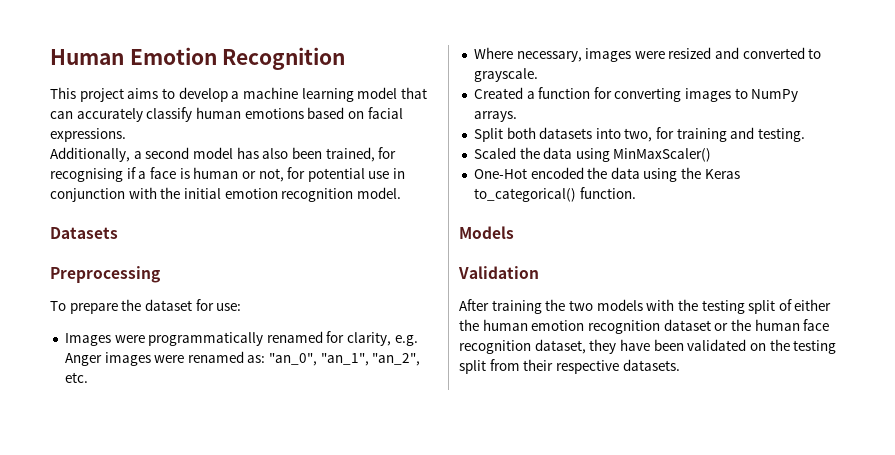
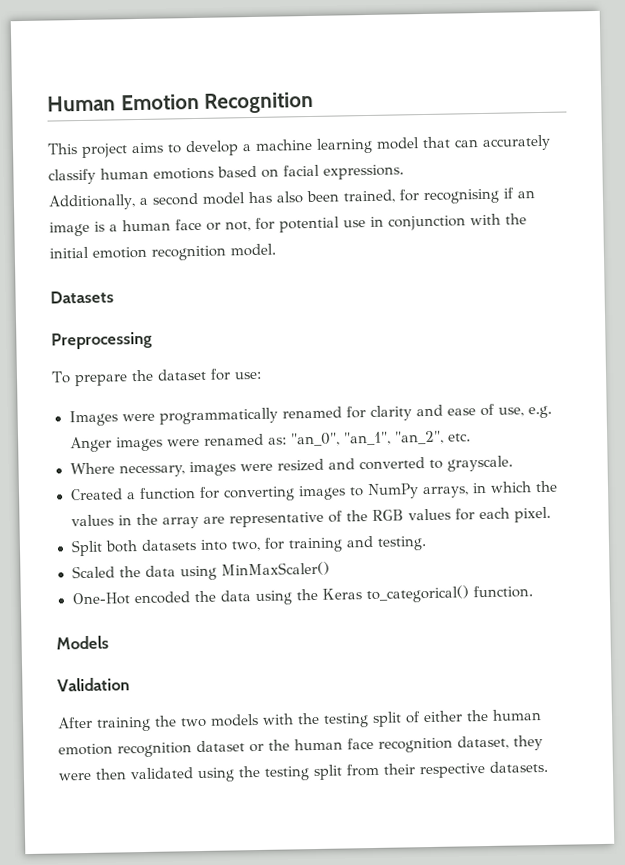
[138,167,239,179] a face is human -> [516,190,535,199] [49,218,202,237] an image is a human face
[347,332,392,346] clarity, -> [369,403,524,421] clarity and ease of use,
[473,111,517,122] arrays. -> [421,480,558,499] [70,506,551,529] arrays, in which the values in the array are representative of the RGB values for each pixel.
[619,339,766,351] have been validated on -> [58,767,235,783] were then validated using

